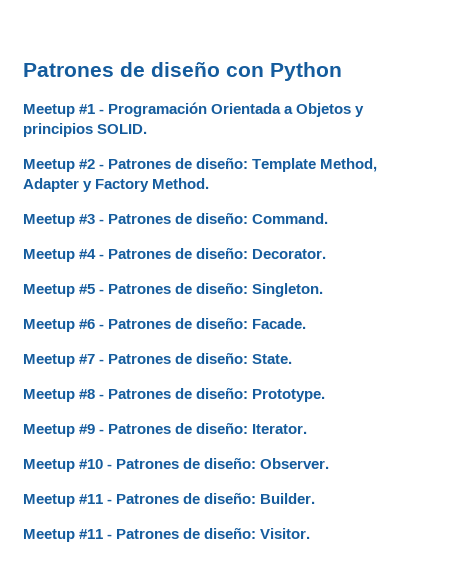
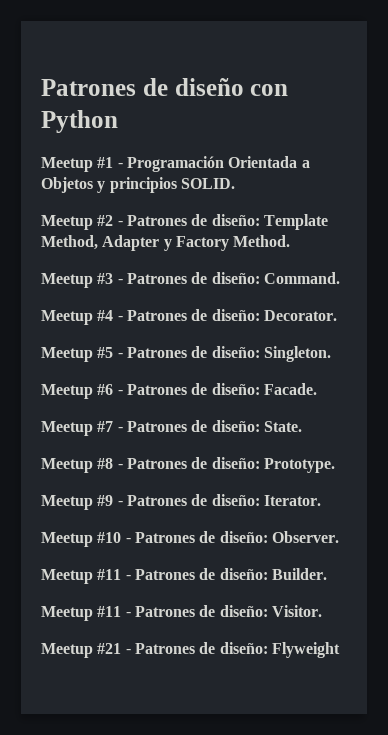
(311, 533) none -> [41,642,340,658] // Meetup #21 - Patrones de diseño: Flyweight

